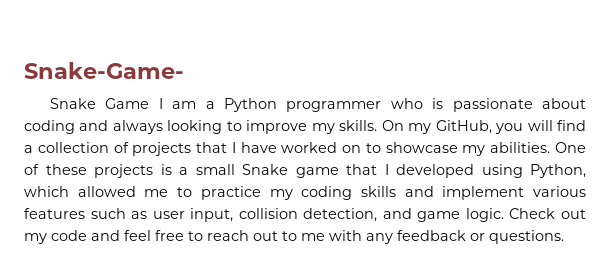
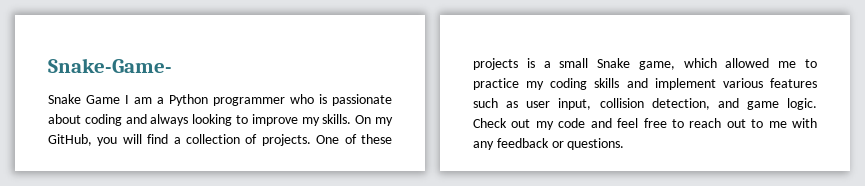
[132,142,551,156] projects that I have worked on to showcase my abilities. -> [261,134,311,146] projects.
[295,164,586,178] game that I developed using Python, -> [638,61,675,70] game,

